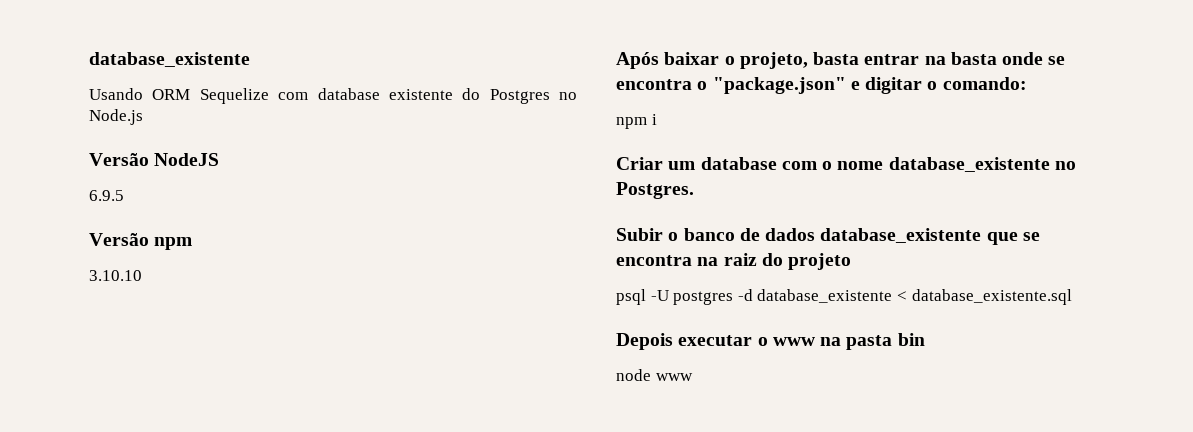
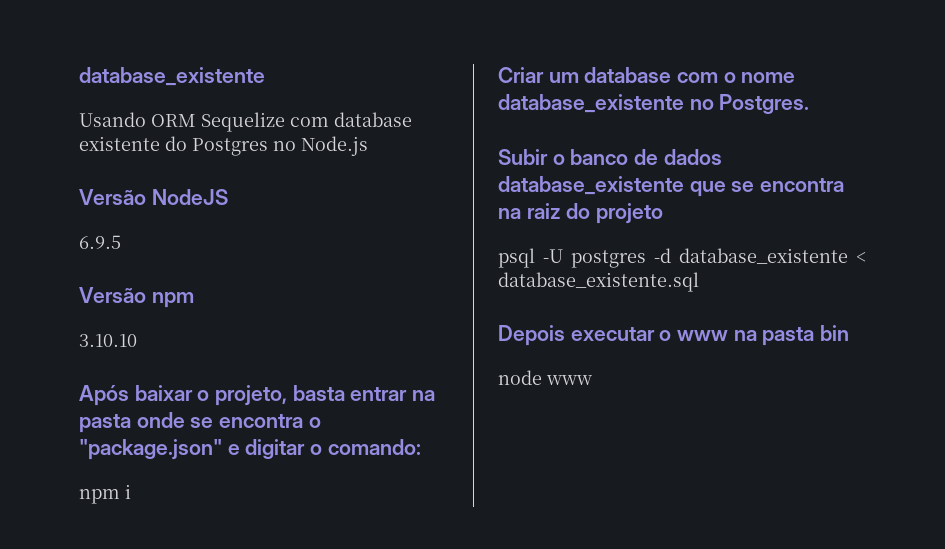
[950,52,997,65] basta -> [79,414,131,433] pasta

